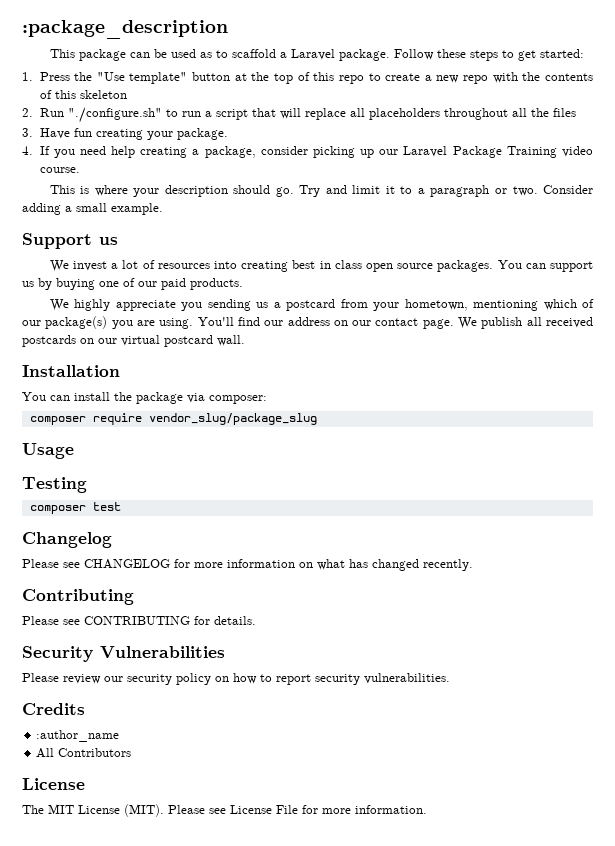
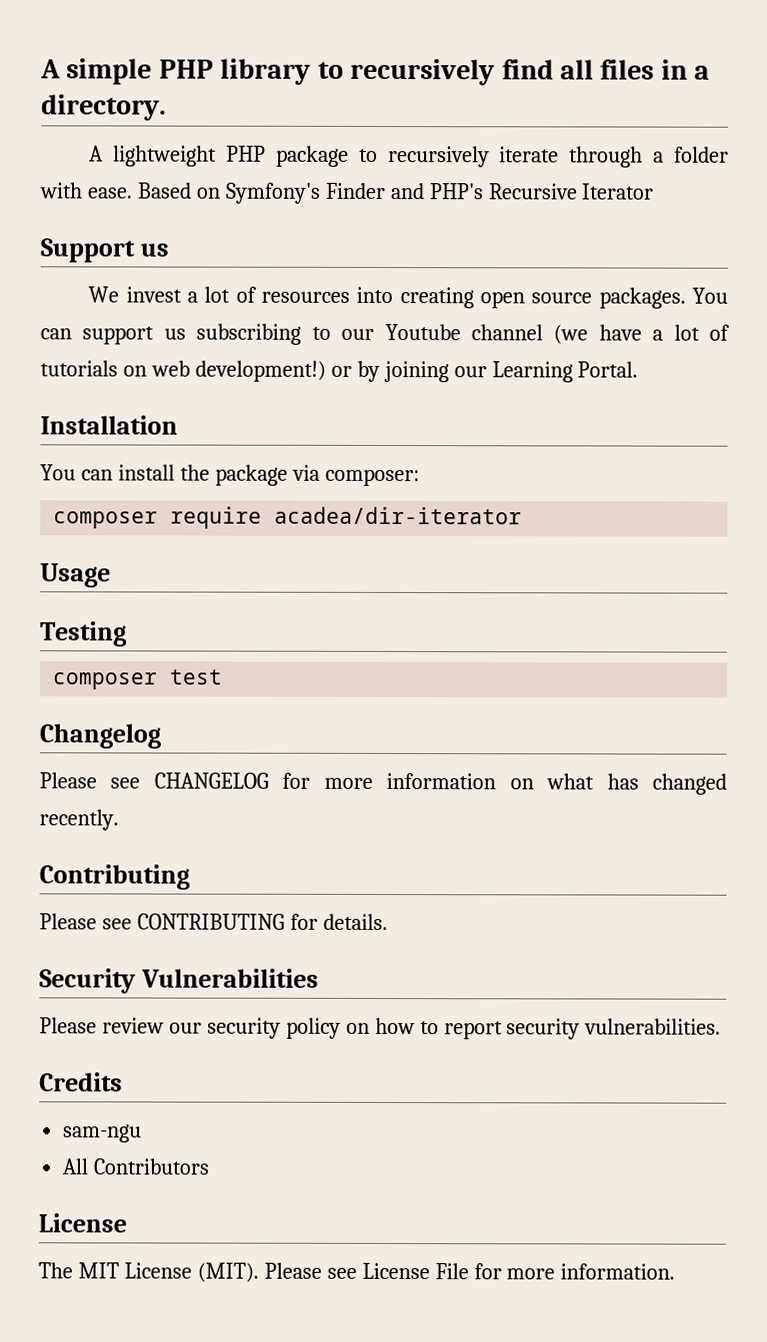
[22,20,228,39] [49,49,584,61] [22,72,594,84] [39,90,127,99] [22,107,576,123] [22,128,228,140] [22,146,594,158] [39,167,80,173] [49,185,593,197] [22,203,163,215] :package_description // This package can be used as to scaffold a Laravel package. Follow these steps to get started: // 1. Press the "Use template" button at the top of this repo to create a new repo with the contents of this skeleton // 2. Run "./configure.sh" to run a script that will replace all placeholders throughout all the files // 3. Have fun creating your package. // 4. If you need help creating a package, consider picking up our Laravel Package Training video course. // This is where your description should go. Try and limit it to a paragraph or two. Consider adding a small example. -> [40,58,711,86] [41,94,166,121] [89,145,730,168] [39,182,655,204] A simple PHP library to recursively find all files in a directory. // A lightweight PHP package to recursively iterate through a folder with ease. Based on Symfony's Finder and PHP's Recursive Iterator
[292,260,362,269] best in class -> (474, 298) none
[38,278,243,290] [49,299,595,311] [22,316,593,329] [22,335,245,347] by buying one of our paid products. // We highly appreciate you sending us a postcard from your hometown, mentioning which of our package(s) you are using. You'll find our address on our contact page. We publish all received postcards on our virtual postcard wall. -> [196,323,730,345] [40,360,639,383] subscribing to our Youtube channel (we have a lot of tutorials on web development!) or by joining our Learning Portal.
[148,413,317,425] vendor_slug/package_slug -> [274,506,523,525] acadea/dir-iterator
[36,730,120,742] :author_name -> [63,1124,143,1143] sam-ngu

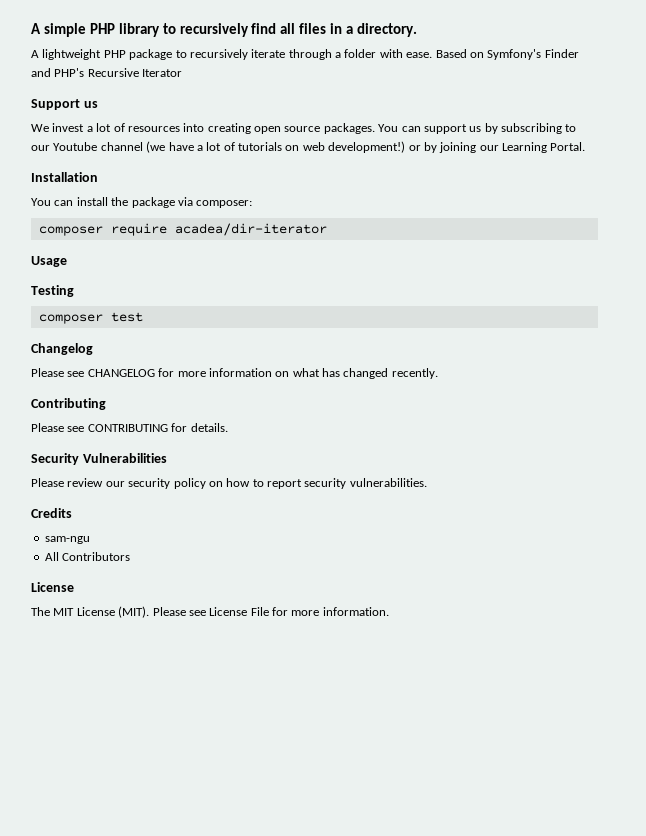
(186, 334) none -> [484,123,498,134] by

